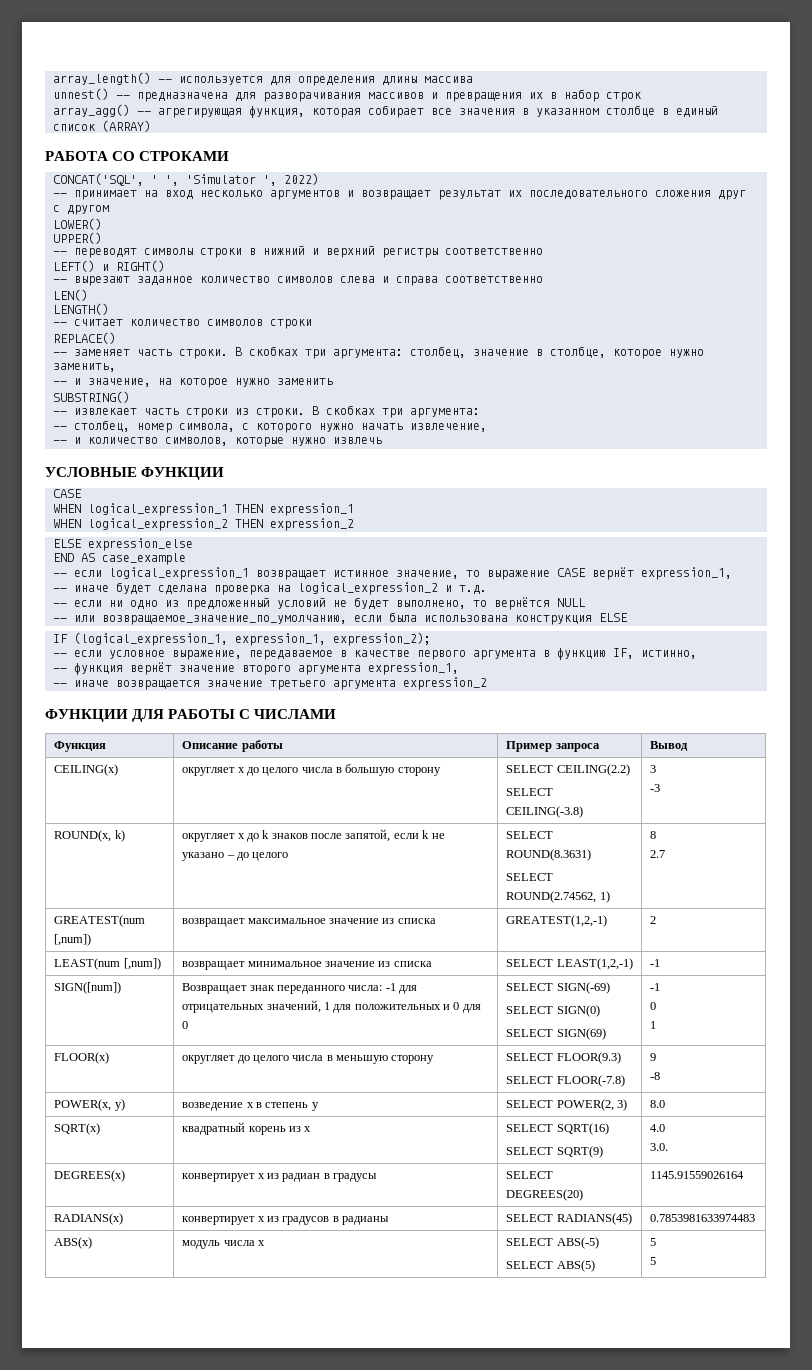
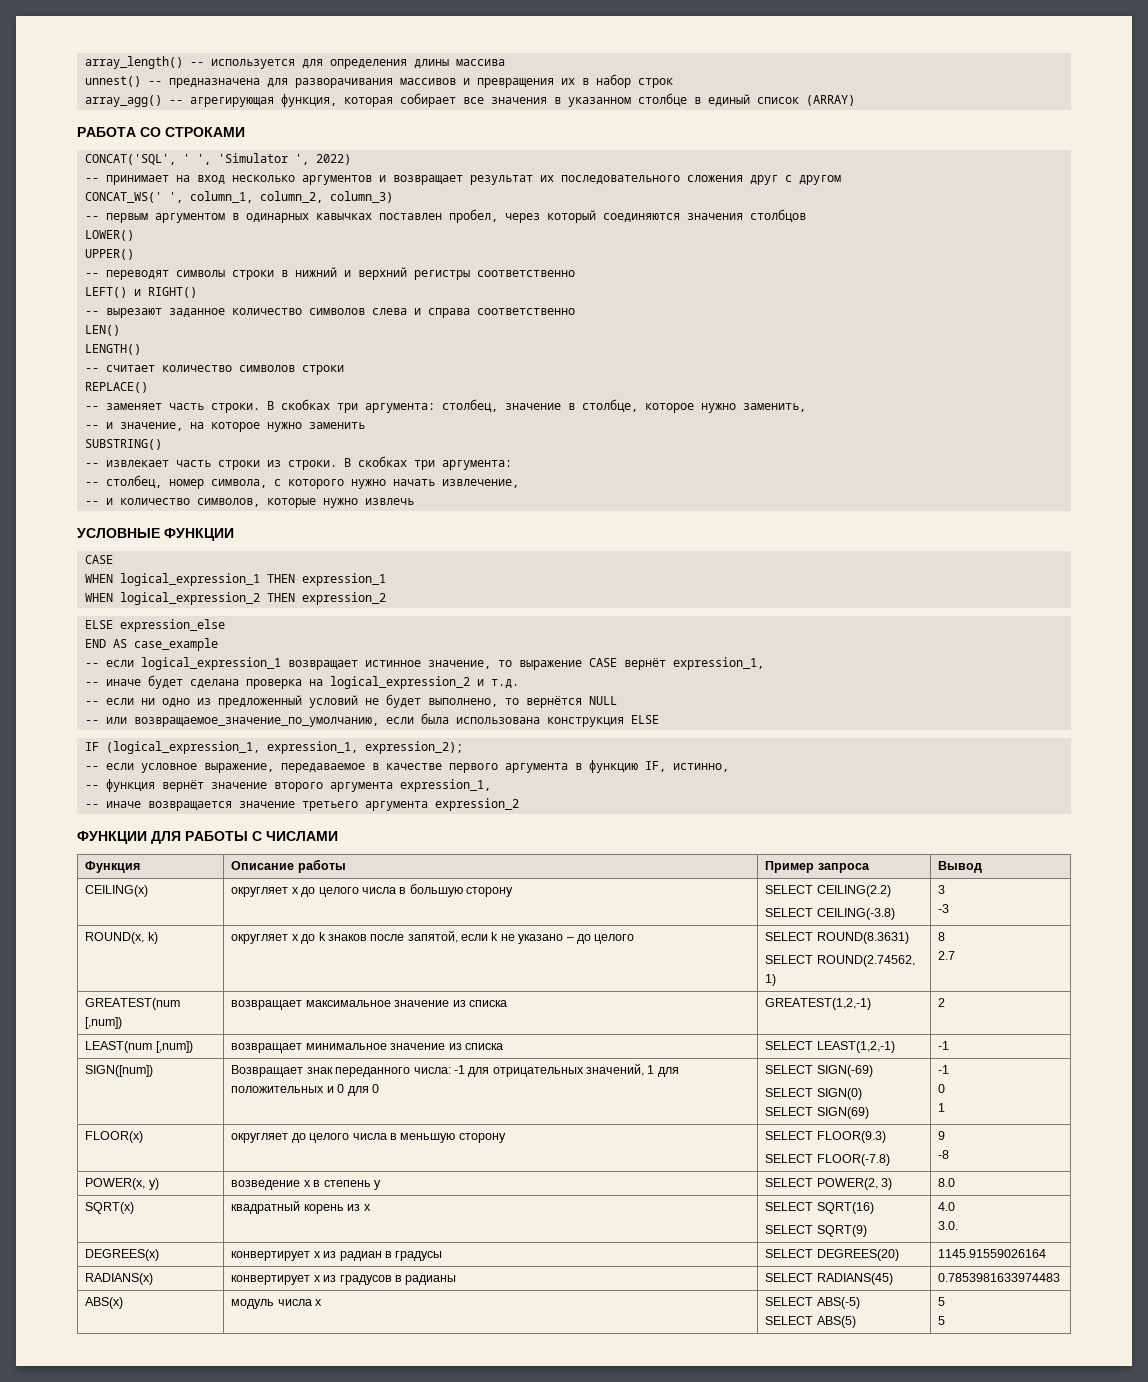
(110, 210) none -> [84,191,393,203] [84,209,806,223] // CONCAT_WS(' ', column_1, column_2, column_3) // -- первым аргументом в одинарных кавычках поставлен пробел, через который соединяются значения столбцов

